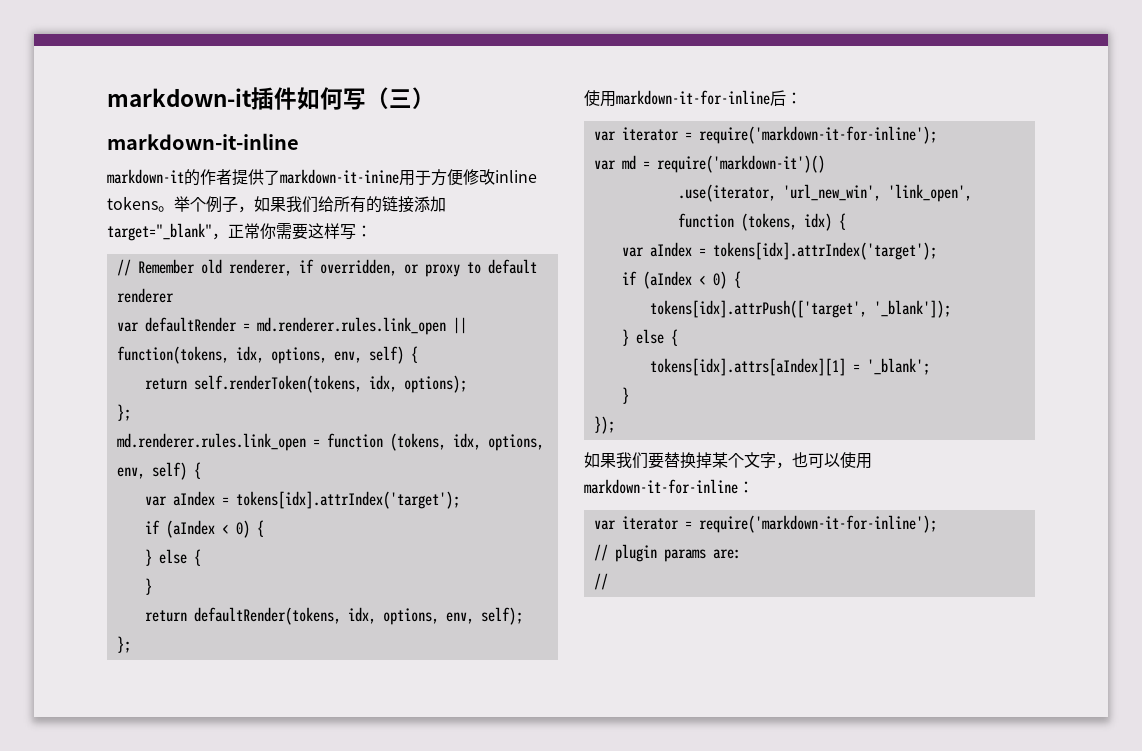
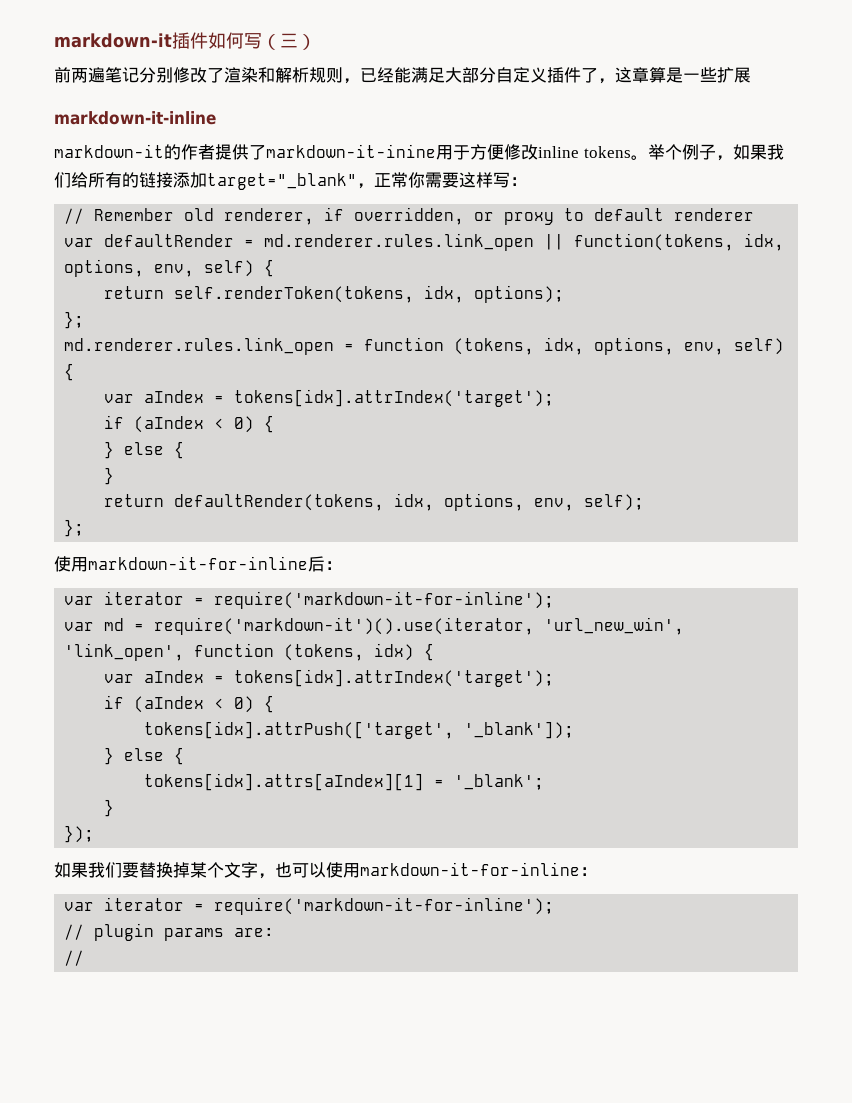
(435, 98) none -> [54,67,751,84] // 前两遍笔记分别修改了渲染和解析规则，已经能满足大部分自定义插件了，这章算是一些扩展
[656,155,825,173] [677,184,776,202] require('markdown-it')() // .use(iterator, -> [154,617,535,635] require('markdown-it')().use(iterator,

